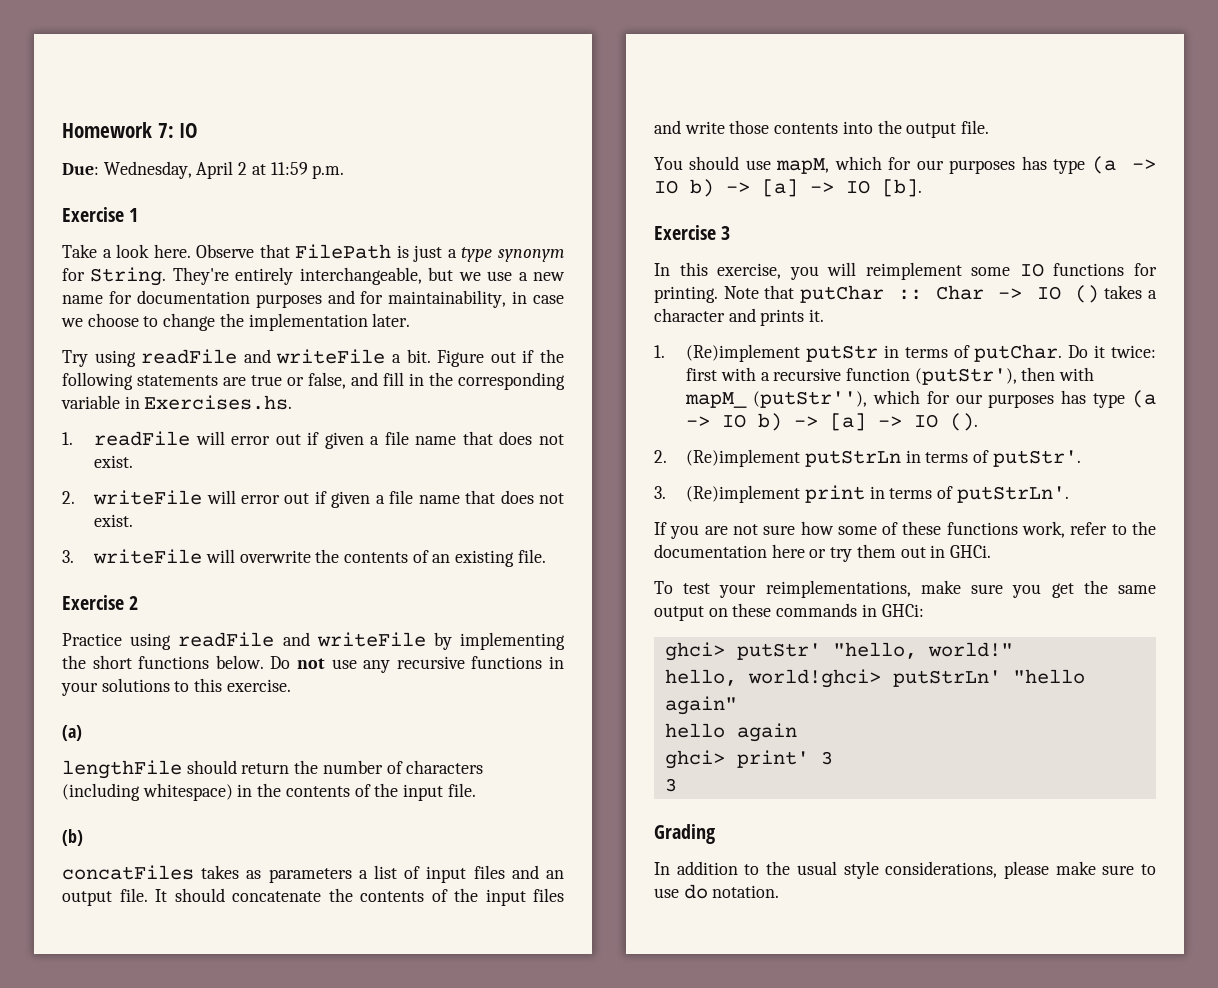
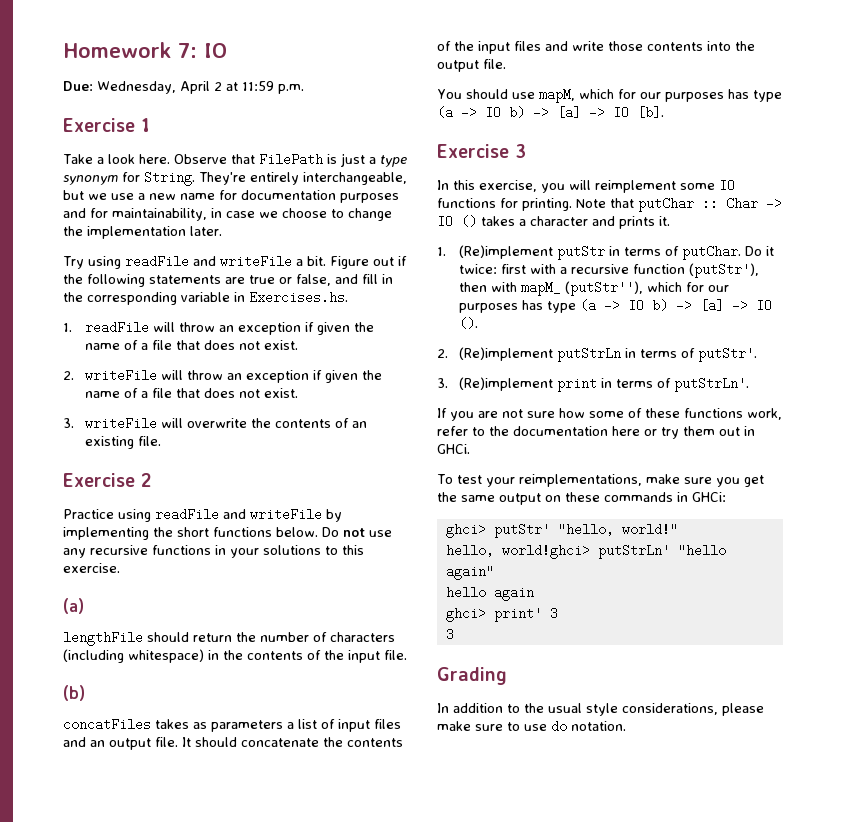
[231,431,457,449] error out if given a file name -> [179,322,375,335] [85,340,173,350] throw an exception if given the name of a file
[240,490,460,508] error out if given a file name -> [187,370,383,383] [85,388,173,398] throw an exception if given the name of a file

